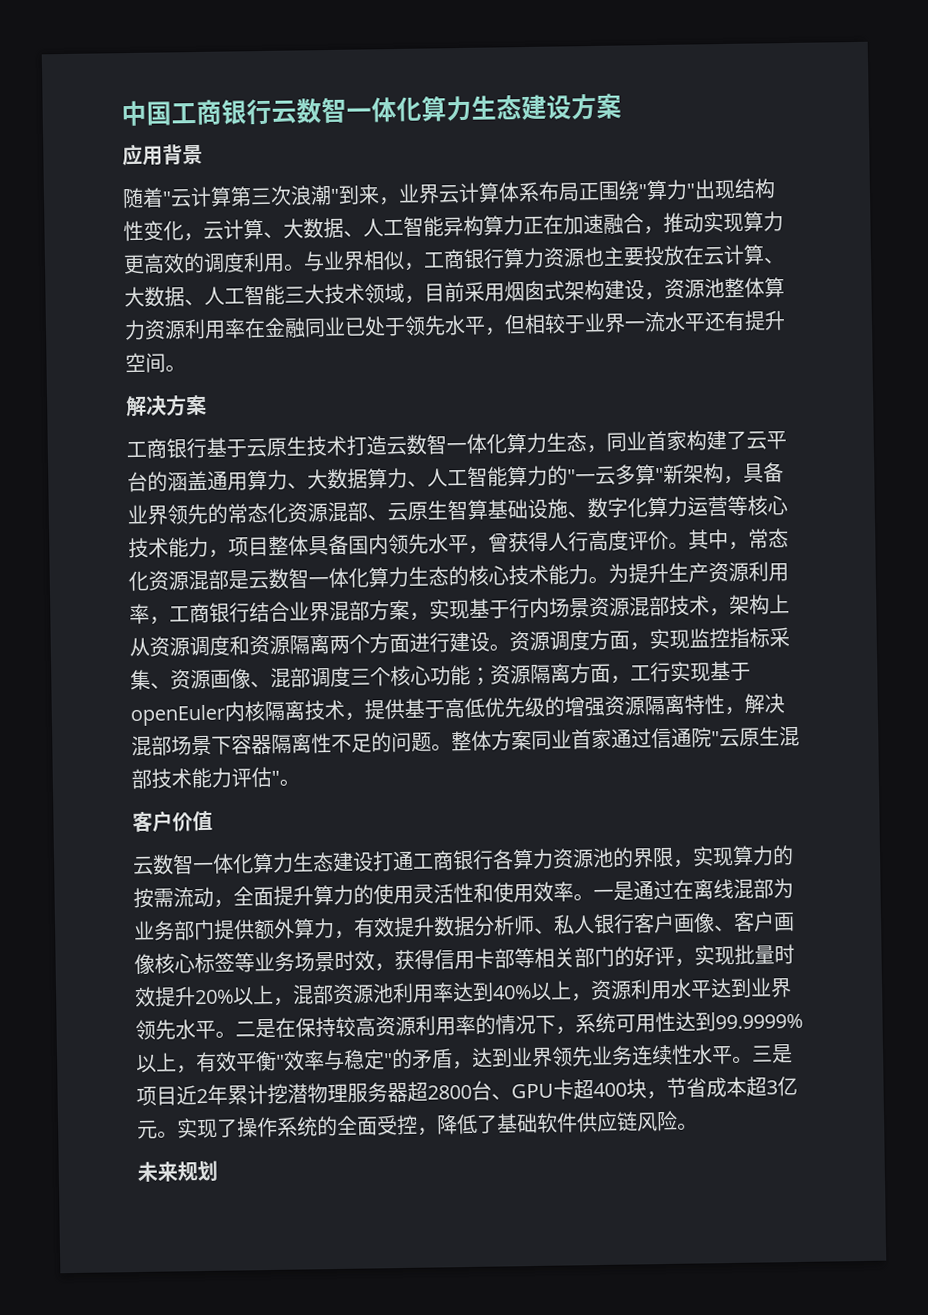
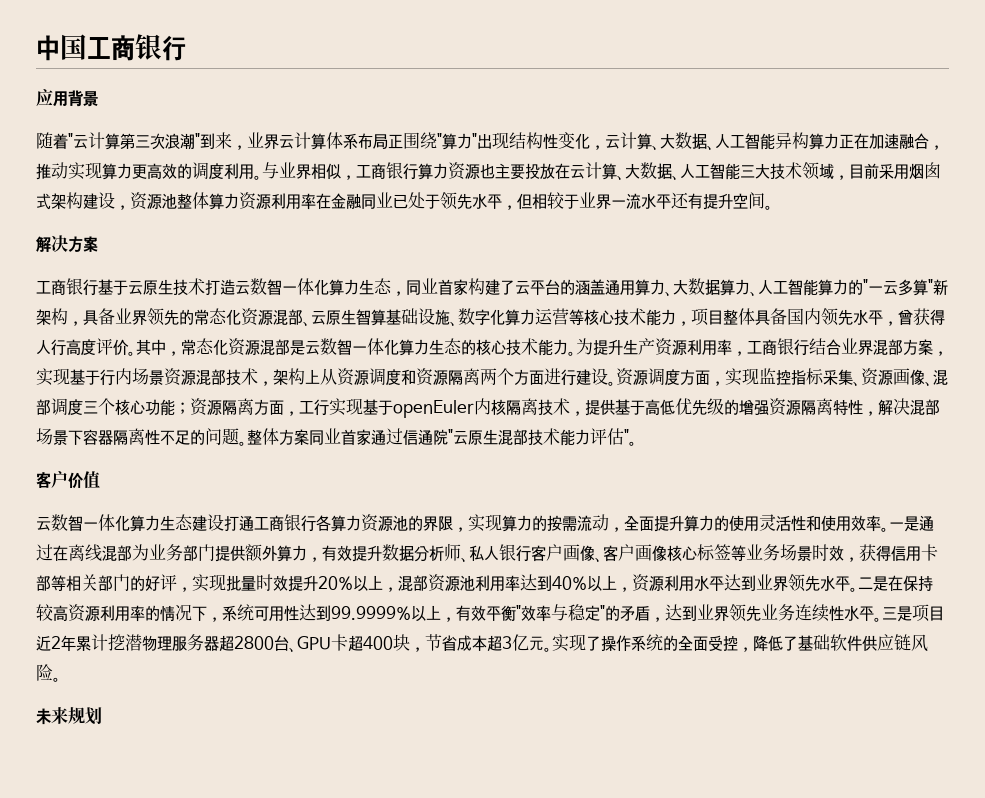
[271,93,622,124] 云数智一体化算力生态建设方案 -> (186, 48) none

